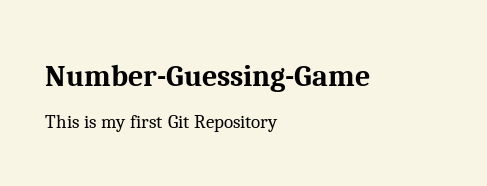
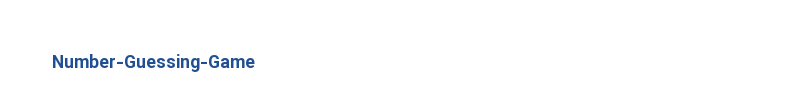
[45,114,278,132] // This is my first Git Repository -> (255, 63) none

